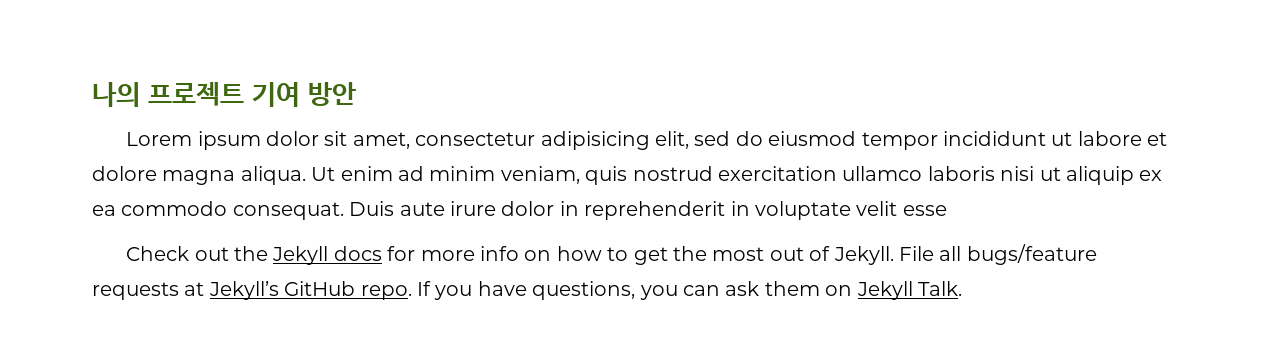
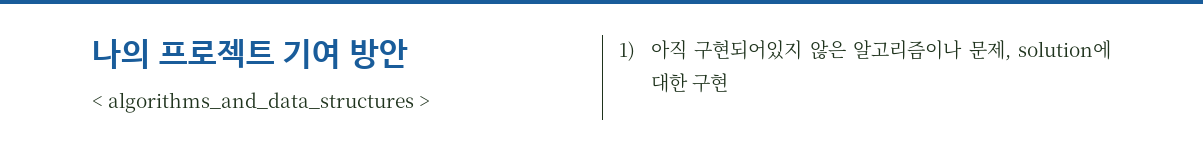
[126,131,1168,150] [92,166,1163,185] [92,201,947,220] [126,244,1097,265] [92,281,962,300] Lorem ipsum dolor sit amet, consectetur adipisicing elit, sed do eiusmod tempor incididunt ut labore et dolore magna aliqua. Ut enim ad minim veniam, quis nostrud exercitation ullamco laboris nisi ut aliquip ex ea commodo consequat. Duis aute irure dolor in reprehenderit in voluptate velit esse // Check out the Jekyll docs for more info on how to get the most out of Jekyll. File all bugs/feature requests at Jekyll’s GitHub repo. If you have questions, you can ask them on Jekyll Talk. -> [92,92,431,113] [619,40,1111,61] [650,73,728,93] < algorithms_and_data_structures > // 1) 아직 구현되어있지 않은 알고리즘이나 문제, solution에 대한 구현

